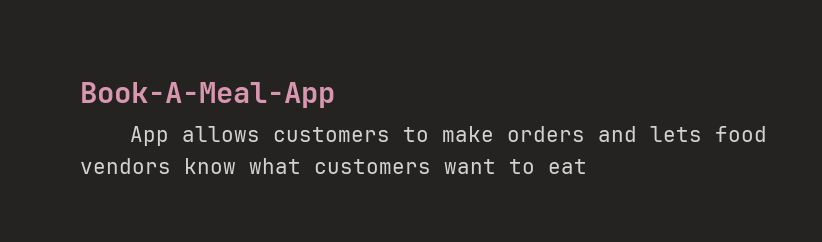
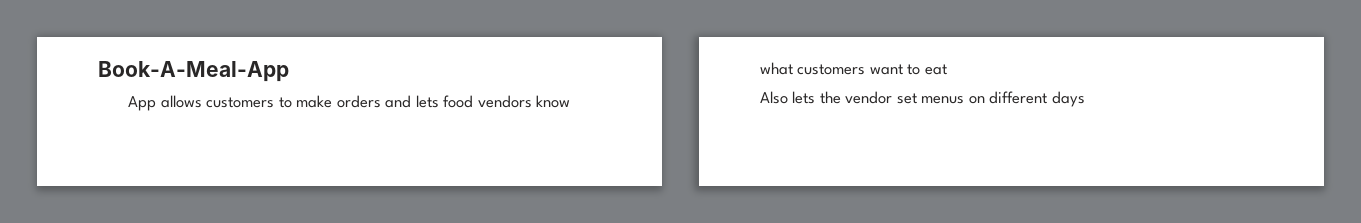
(587, 166) none -> [760,91,1085,107] // Also lets the vendor set menus on different days

